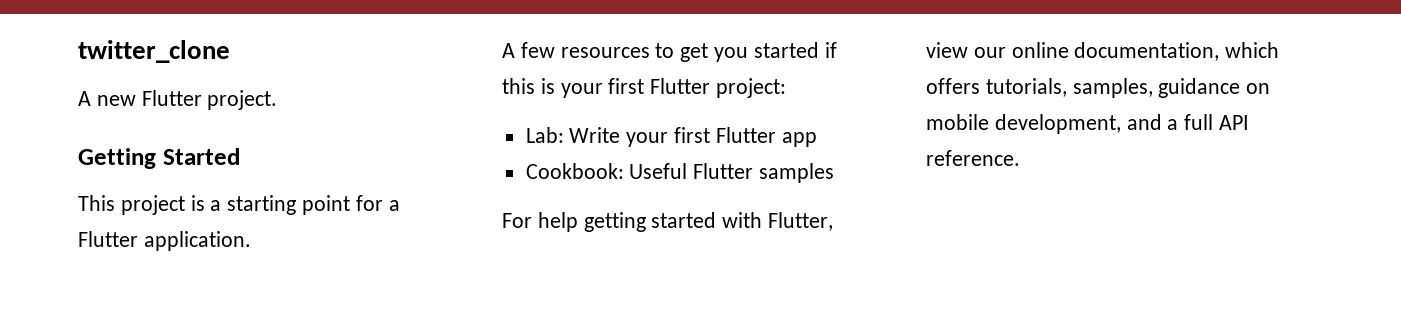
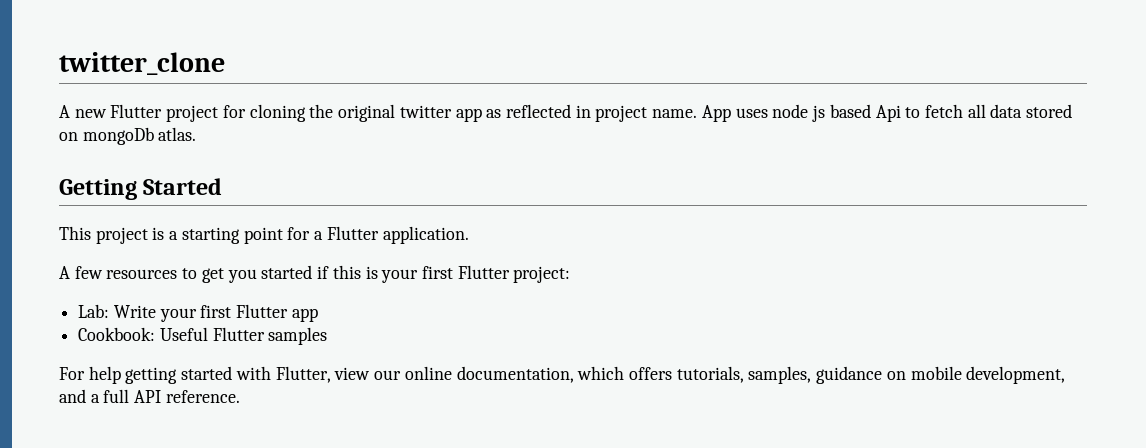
[207,90,278,110] project. -> [166,104,1073,122] [59,127,197,145] project for cloning the original twitter app as reflected in project name. App uses node js based Api to fetch all data stored on mongoDb atlas.

